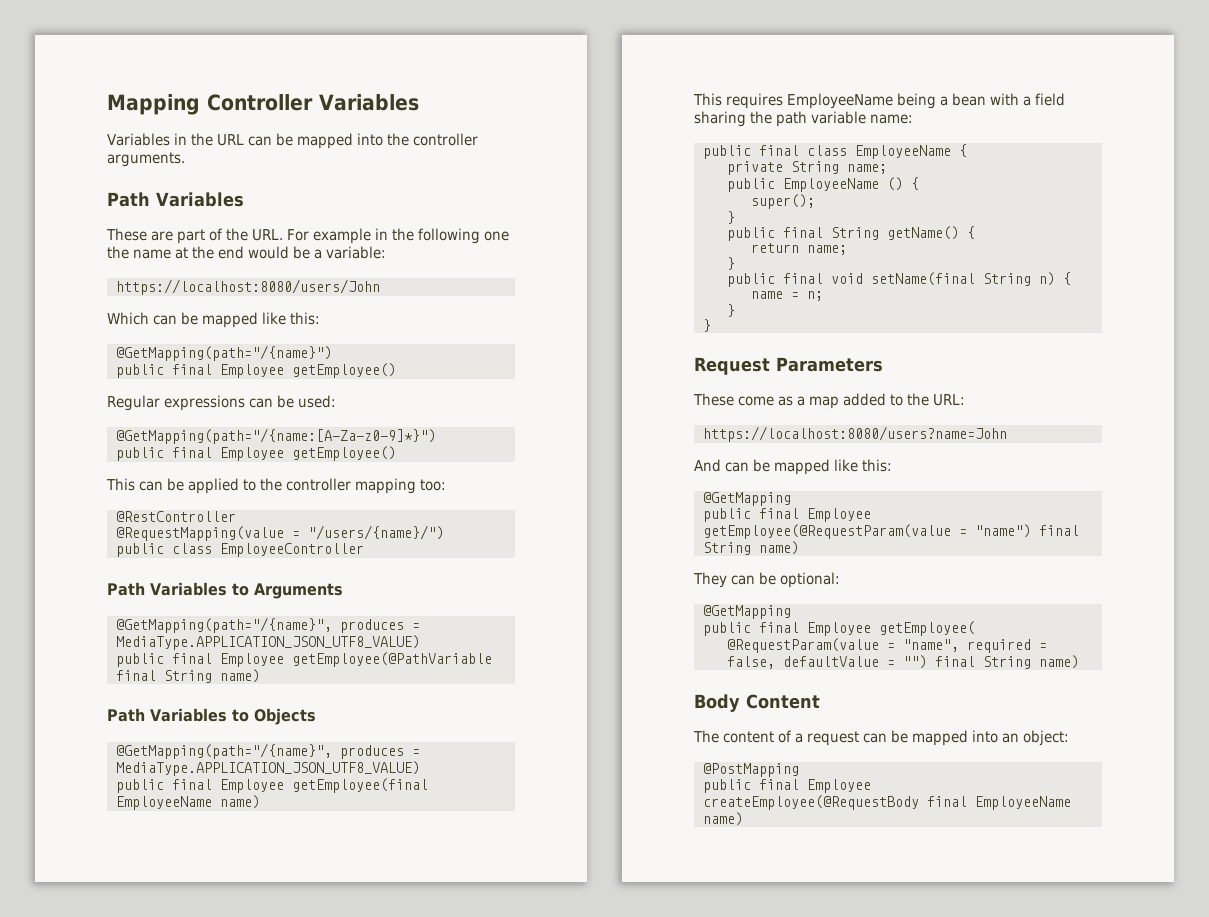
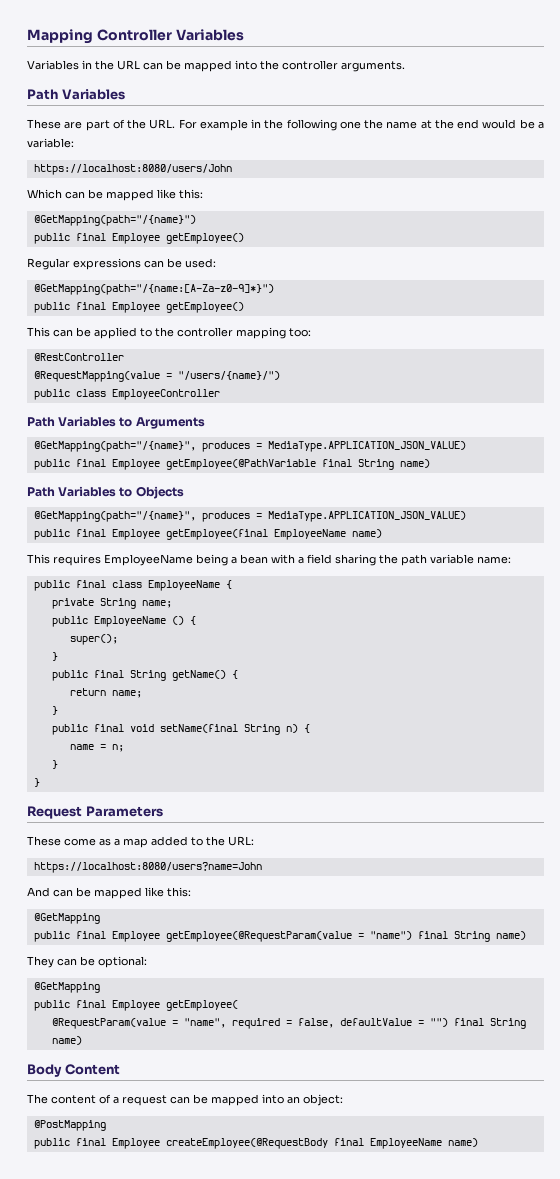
[115,635,420,650] MediaType.APPLICATION_JSON_UTF8_VALUE) -> [267,441,466,452] MediaType.APPLICATION_JSON_VALUE)
[115,761,420,776] MediaType.APPLICATION_JSON_UTF8_VALUE) -> [267,511,466,522] MediaType.APPLICATION_JSON_VALUE)

